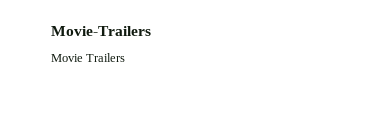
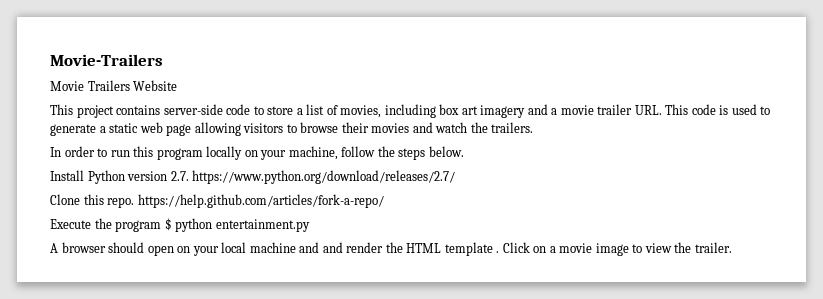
(126, 57) none -> [133,80,178,91] [50,104,771,118] [50,122,534,136] [50,146,464,160] [50,170,456,184] [50,194,384,208] [50,218,310,232] [50,242,732,256] Website // This project contains server-side code to store a list of movies, including box art imagery and a movie trailer URL. This code is used to generate a static web page allowing visitors to browse their movies and watch the trailers. // In order to run this program locally on your machine, follow the steps below. // Install Python version 2.7. https://www.python.org/download/releases/2.7/ // Clone this repo. https://help.github.com/articles/fork-a-repo/ // Execute the program $ python entertainment.py // A browser should open on your local machine and and render the HTML template . Click on a movie image to view the trailer.

